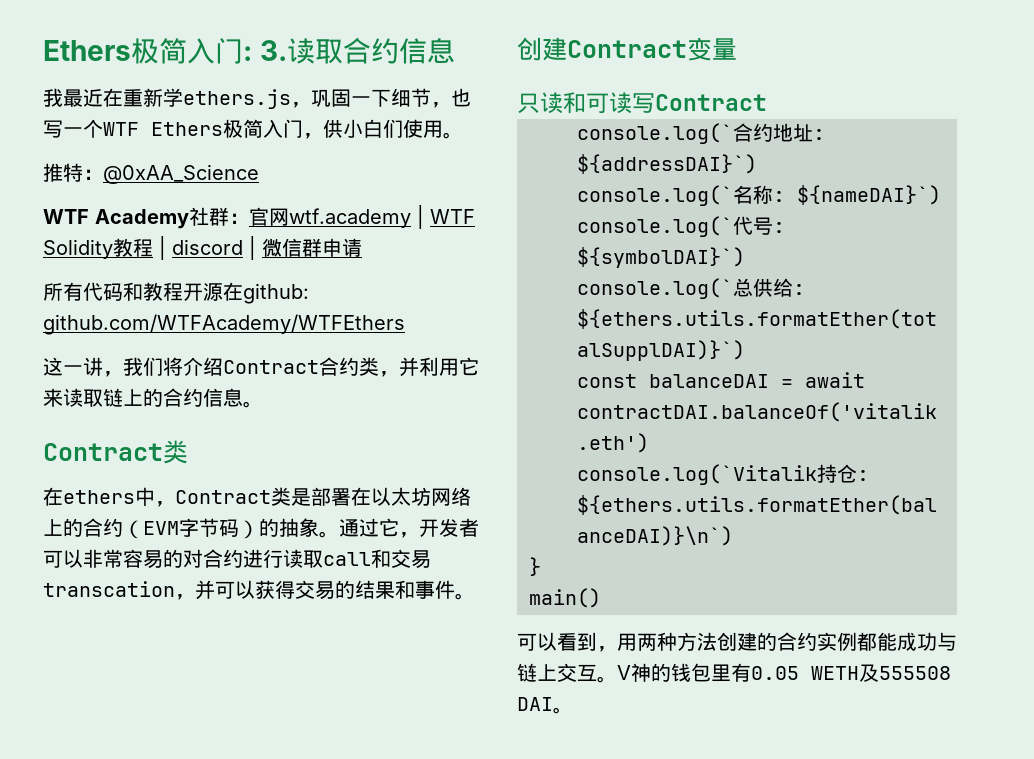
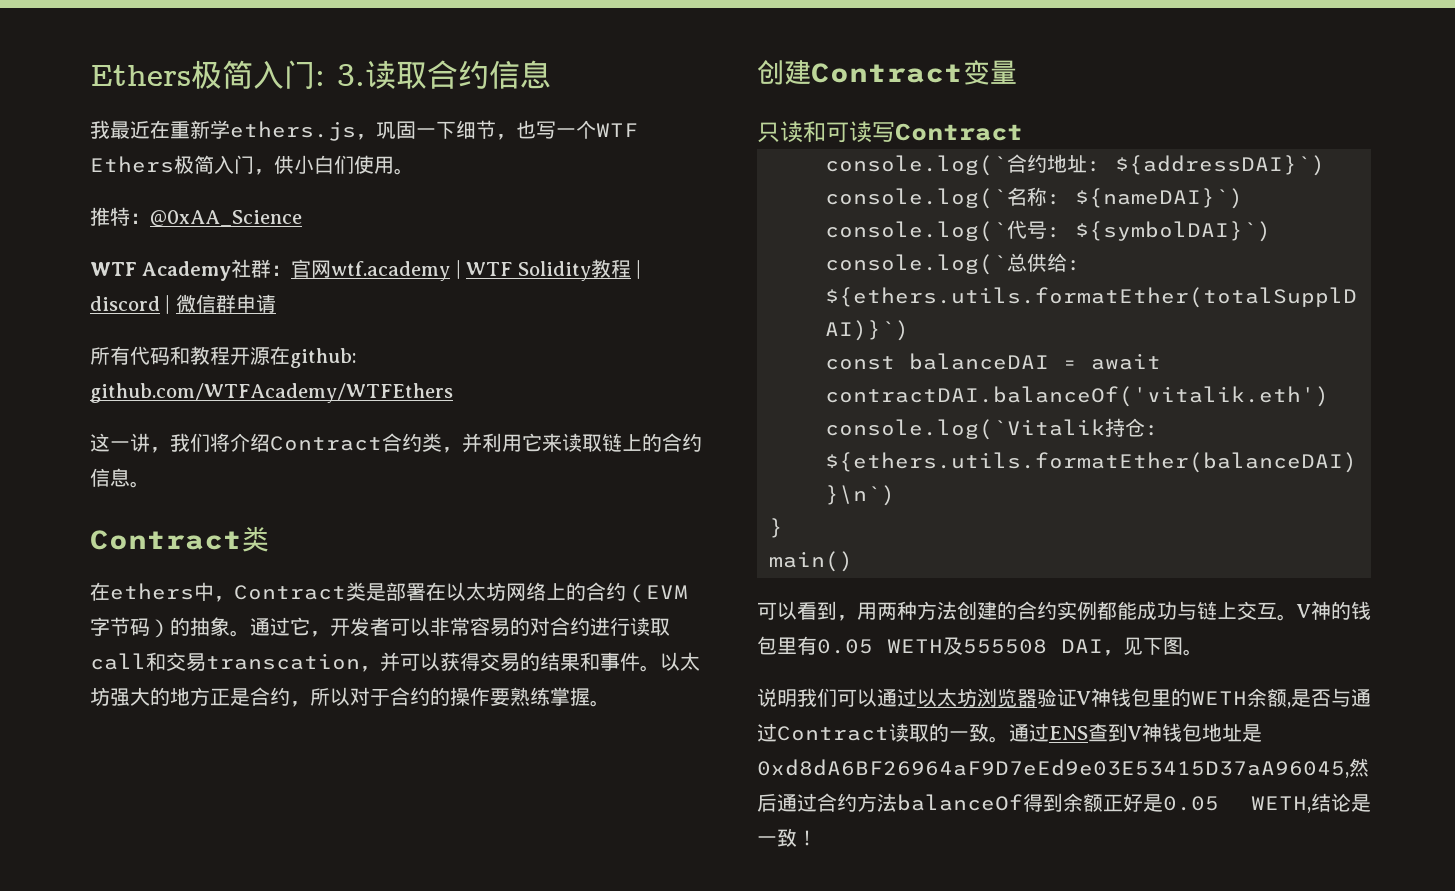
(475, 596) none -> [660,652,700,671] [90,687,610,707] 以太坊强大的地方正是合约，所以对于合约的操作要熟练掌握。
[553,707,573,714] 。 -> [1103,637,1203,656] [757,688,1371,708] [757,723,1262,743] [757,758,1369,778] [757,793,1371,813] [757,828,817,847] ，见下图。 // 说明我们可以通过以太坊浏览器验证V神钱包里的WETH余额,是否与通过Contract读取的一致。通过ENS查到V神钱包地址是0xd8dA6BF26964aF9D7eEd9e03E53415D37aA96045,然后通过合约方法balanceOf得到余额正好是0.05 WETH,结论是一致！

